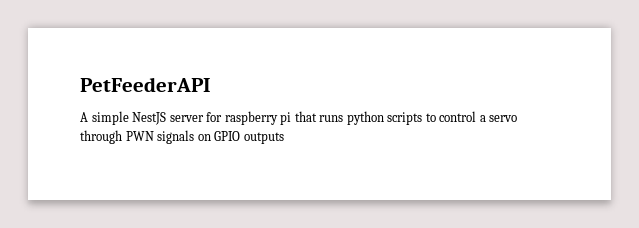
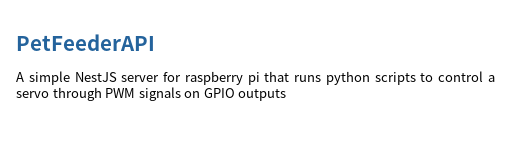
[125,131,154,141] PWN -> [105,88,136,98] PWM

